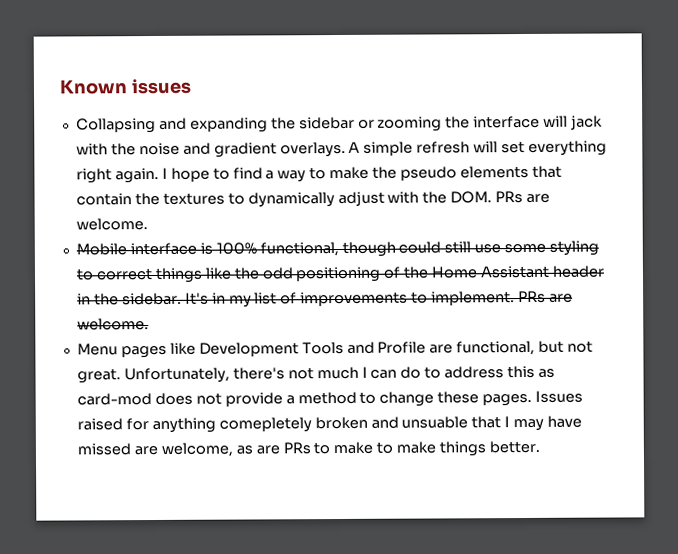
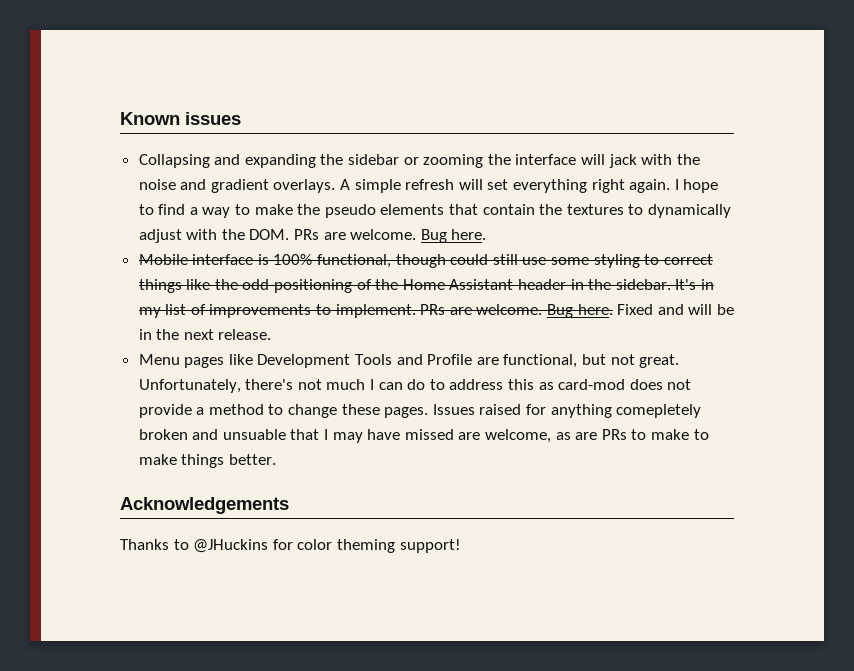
(148, 224) none -> [420,229,487,243] Bug here.
(149, 324) none -> [547,304,734,318] [138,329,272,340] Bug here. Fixed and will be in the next release.
(541, 447) none -> [120,497,289,514] [120,539,461,553] // Acknowledgements // Thanks to @JHuckins for color theming support!

